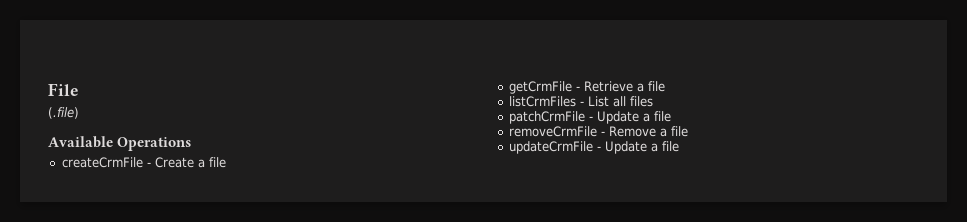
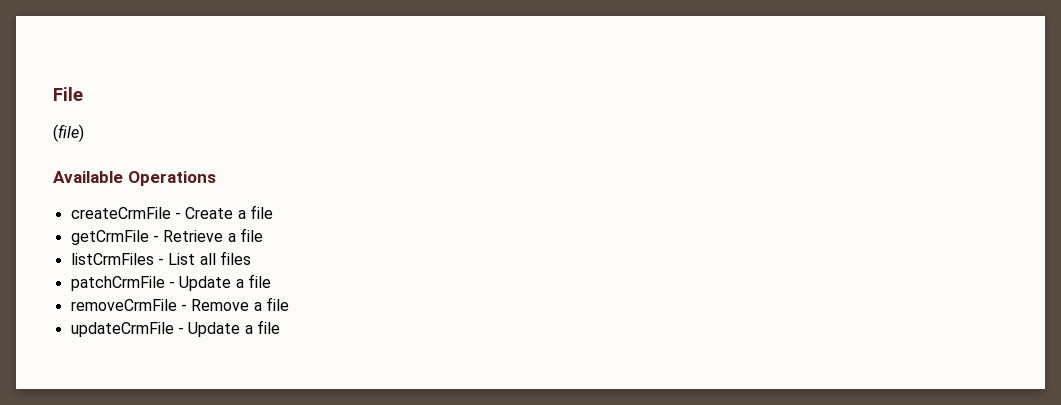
[48,107,79,119] (.file) -> [53,124,84,142] (file)

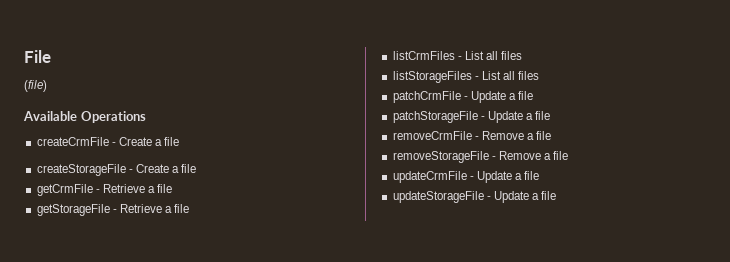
(273, 212) none -> [36,164,197,176] // createStorageFile - Create a file
(263, 235) none -> [36,204,190,216] // getStorageFile - Retrieve a file
(251, 258) none -> [392,71,540,83] // listStorageFiles - List all files
(271, 281) none -> [392,111,551,123] // patchStorageFile - Update a file
(289, 304) none -> [392,151,569,163] // removeStorageFile - Remove a file
(280, 327) none -> [392,191,557,203] // updateStorageFile - Update a file

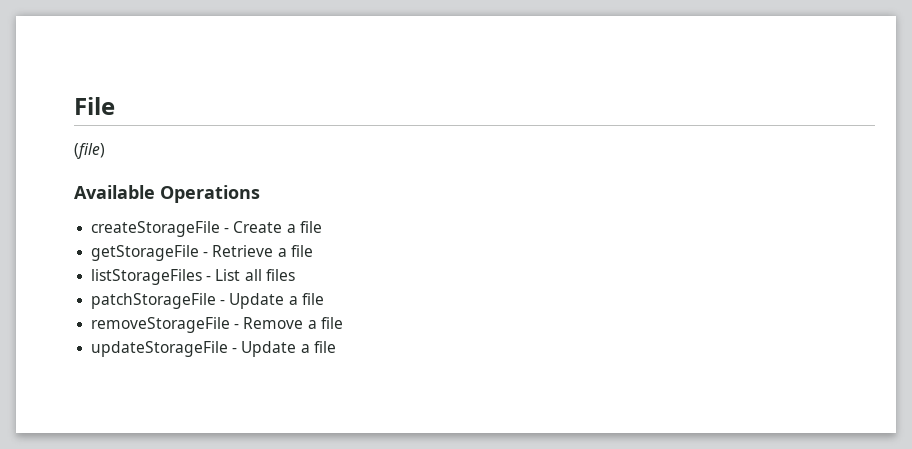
[36,137,180,146] // createCrmFile - Create a file -> (260, 194) none
[36,184,173,196] // getCrmFile - Retrieve a file -> (322, 227) none
[392,51,523,60] // listCrmFiles - List all files -> (313, 251) none
[392,91,534,103] // patchCrmFile - Update a file -> (295, 275) none
[392,131,552,140] // removeCrmFile - Remove a file -> (324, 299) none
[392,171,540,183] // updateCrmFile - Update a file -> (343, 323) none

